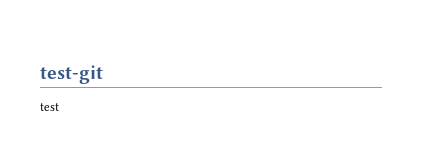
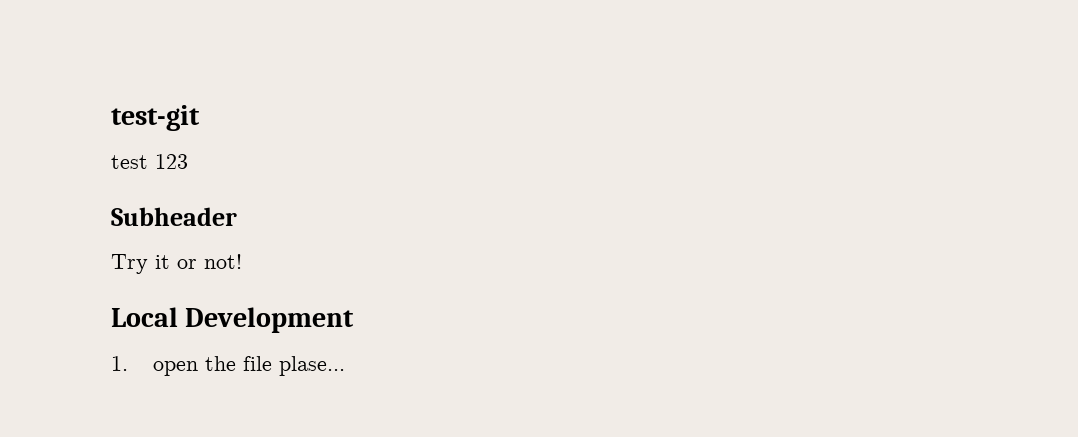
(59, 107) none -> [155,154,188,169] [111,207,237,226] [111,254,242,274] [111,307,355,333] [111,356,346,376] 123 // Subheader // Try it or not! // Local Development // 1. open the file plase...

